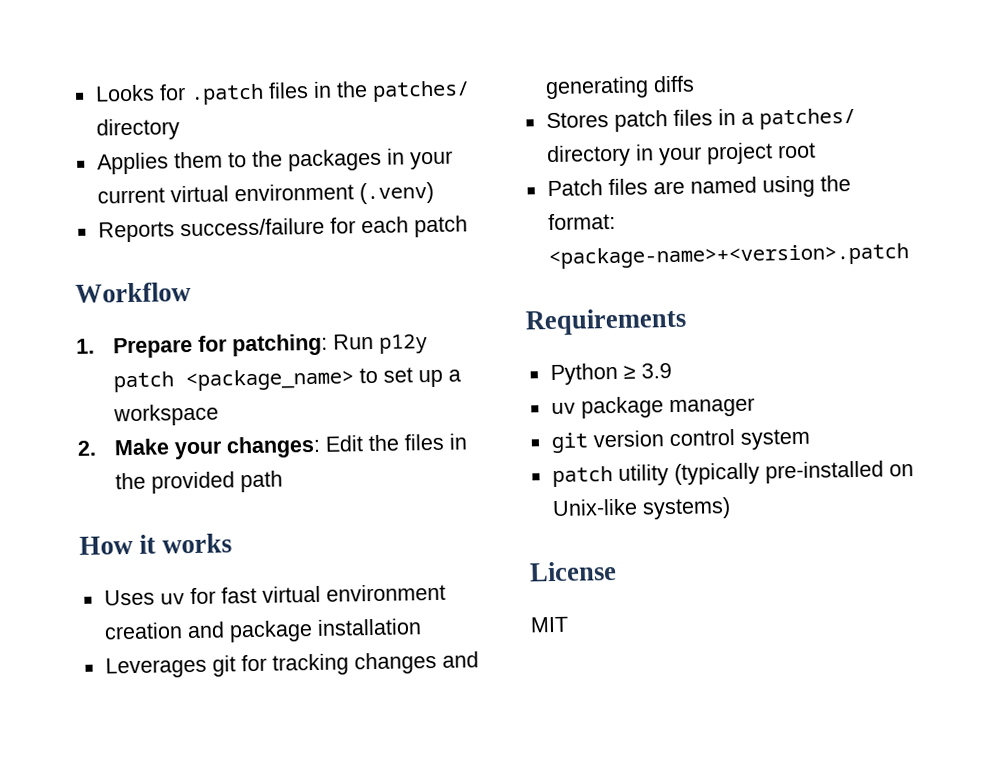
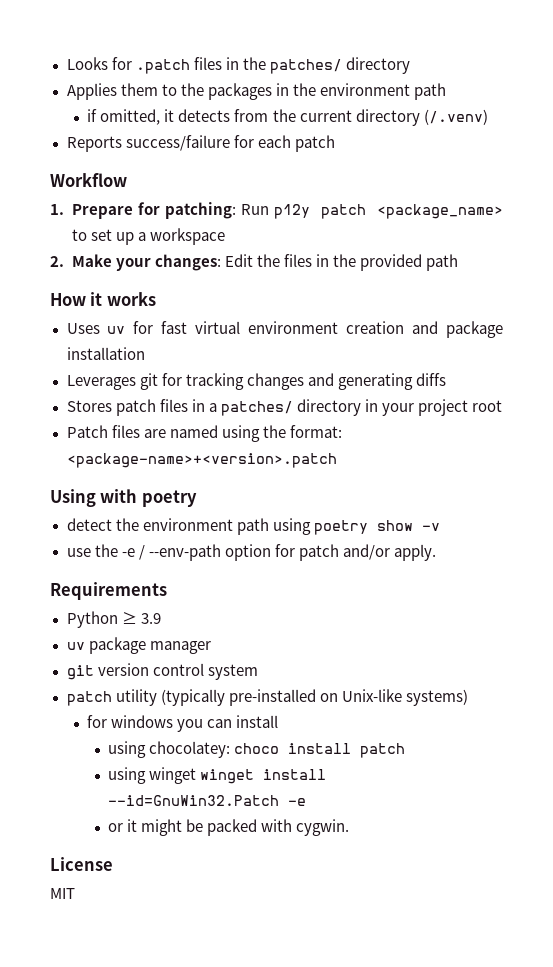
[409,150,453,170] [96,181,434,205] your current virtual environment (.venv) -> [292,83,446,100] [87,109,488,126] the environment path // if omitted, it detects from the current directory (/.venv)
(909, 256) none -> [50,489,197,507] [66,518,440,535] [66,544,436,561] // Using with poetry // detect the environment path using poetry show -v // use the -e / --env-path option for patch and/or apply.
(731, 508) none -> [87,715,279,732] [108,741,406,758] [108,767,327,784] [108,795,307,806] [108,819,350,836] // for windows you can install // using chocolatey: choco install patch // using winget winget install --id=GnuWin32.Patch -e // or it might be packed with cygwin.

